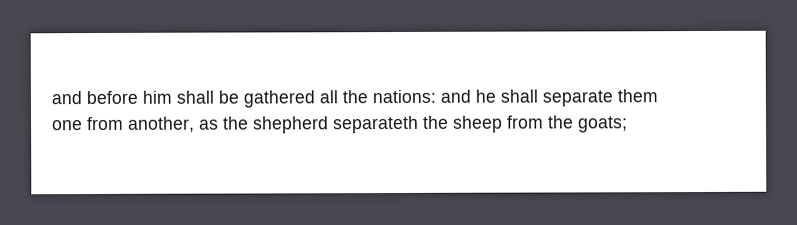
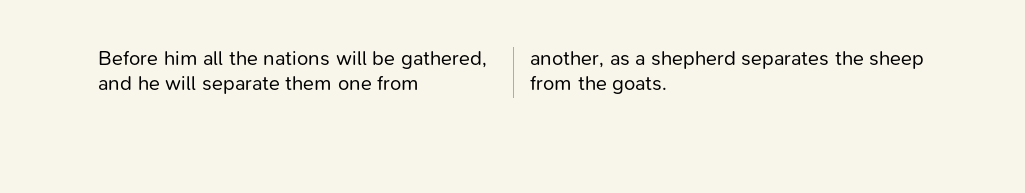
[51,89,436,108] and before him shall be gathered all the nations: -> [98,50,487,69] Before him all the nations will be gathered,
[500,89,538,103] shall -> [165,76,197,91] will
[223,115,419,134] the shepherd separateth -> [635,51,830,69] a shepherd separates
[578,116,628,133] goats; -> [612,77,668,94] goats.

